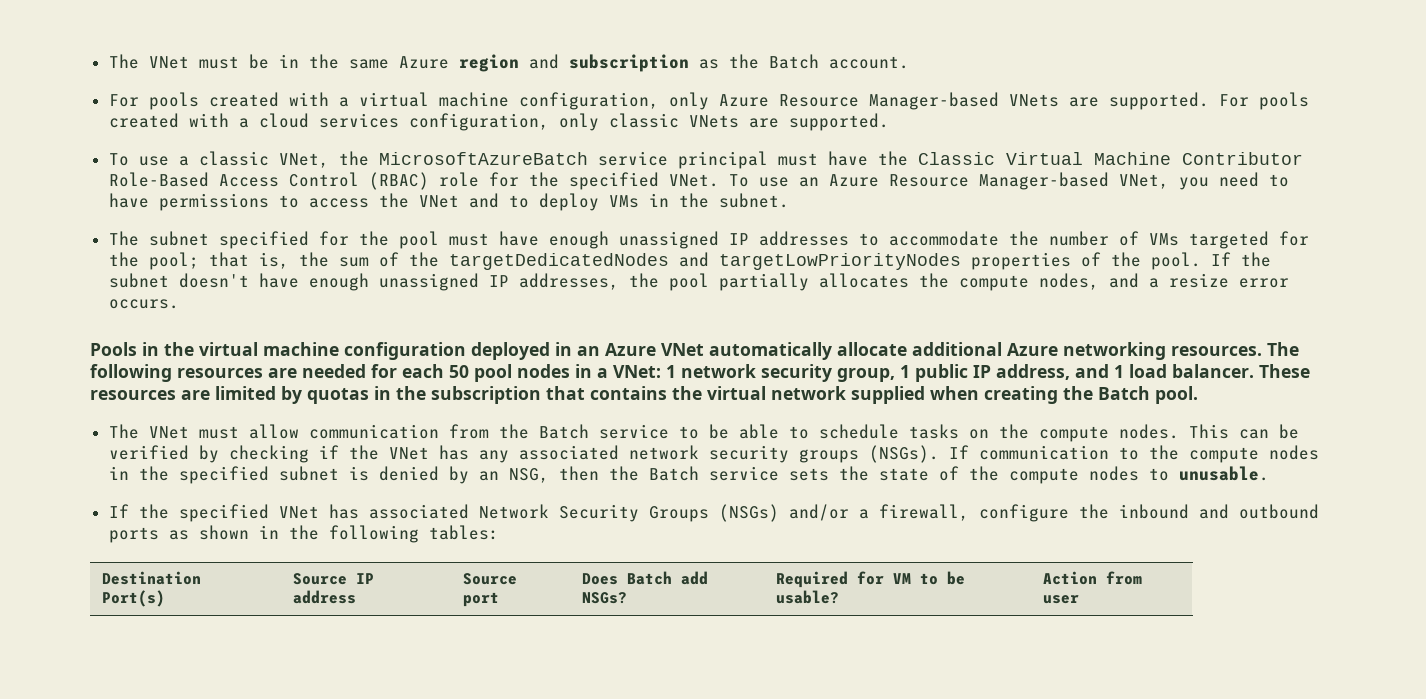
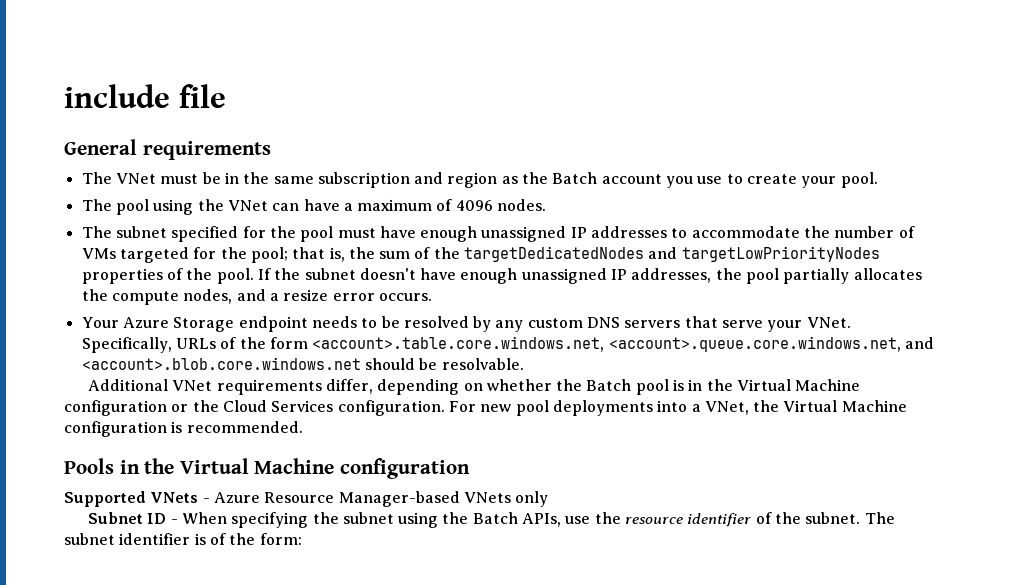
(108, 61) none -> [64,84,226,108] [64,139,271,160] include file // General requirements //
[398,54,909,72] [108,92,1309,110] [108,113,889,131] [108,151,1303,169] [108,172,1289,190] [108,193,789,211] Azure region and subscription as the Batch account. // For pools created with a virtual machine configuration, only Azure Resource Manager-based VNets are supported. For pools created with a cloud services configuration, only classic VNets are supported. // To use a classic VNet, the MicrosoftAzureBatch service principal must have the Classic Virtual Machine Contributor Role-Based Access Control (RBAC) role for the specified VNet. To use an Azure Resource Manager-based VNet, you need to have permissions to access the VNet and to deploy VMs in the subnet. -> [317,172,878,188] [81,199,547,215] subscription and region as the Batch account you use to create your pool. // The pool using the VNet can have a maximum of 4096 nodes.
(179, 304) none -> [81,316,851,332] [81,336,934,353] [81,357,524,370] [87,379,861,395] [64,400,907,416] [64,421,303,437] // Your Azure Storage endpoint needs to be resolved by any custom DNS servers that serve your VNet. Specifically, URLs of the form <account>.table.core.windows.net, <account>.queue.core.windows.net, and <account>.blob.core.windows.net should be resolvable. // Additional VNet requirements differ, depending on whether the Batch pool is in the Virtual Machine configuration or the Cloud Services configuration. For new pool deployments into a VNet, the Virtual Machine configuration is recommended.
[199,342,1299,360] [90,364,1310,382] [90,386,1198,404] [108,424,1299,442] [108,445,1319,463] [108,466,1269,484] [108,504,1319,522] [108,525,499,543] [101,571,201,585] [101,590,165,607] [292,573,374,585] [292,590,356,604] [462,573,517,585] [462,592,499,607] [581,571,708,585] [581,592,627,604] [775,571,965,588] [775,590,839,604] [1042,571,1142,585] [1042,595,1079,604] virtual machine configuration deployed in an Azure VNet automatically allocate additional Azure networking resources. The following resources are needed for each 50 pool nodes in a VNet: 1 network security group, 1 public IP address, and 1 load balancer. These resources are limited by quotas in the subscription that contains the virtual network supplied when creating the Batch pool. // The VNet must allow communication from the Batch service to be able to schedule tasks on the compute nodes. This can be verified by checking if the VNet has any associated network security groups (NSGs). If communication to the compute nodes in the specified subnet is denied by an NSG, then the Batch service sets the state of the compute nodes to unusable. // If the specified VNet has associated Network Security Groups (NSGs) and/or a firewall, configure the inbound and outbound ports as shown in the following tables: // Destination Port(s) | Source IP address | Source port | Does Batch add NSGs? | Required for VM to be usable? | Action from user -> [179,458,470,479] [64,491,549,507] [87,512,895,528] [64,533,302,545] Virtual Machine configuration // Supported VNets - Azure Resource Manager-based VNets only // Subnet ID - When specifying the subnet using the Batch APIs, use the resource identifier of the subnet. The subnet identifier is of the form:

